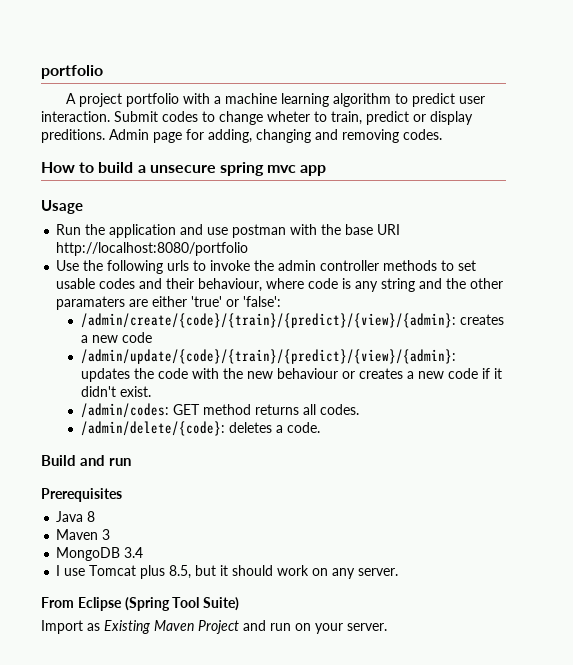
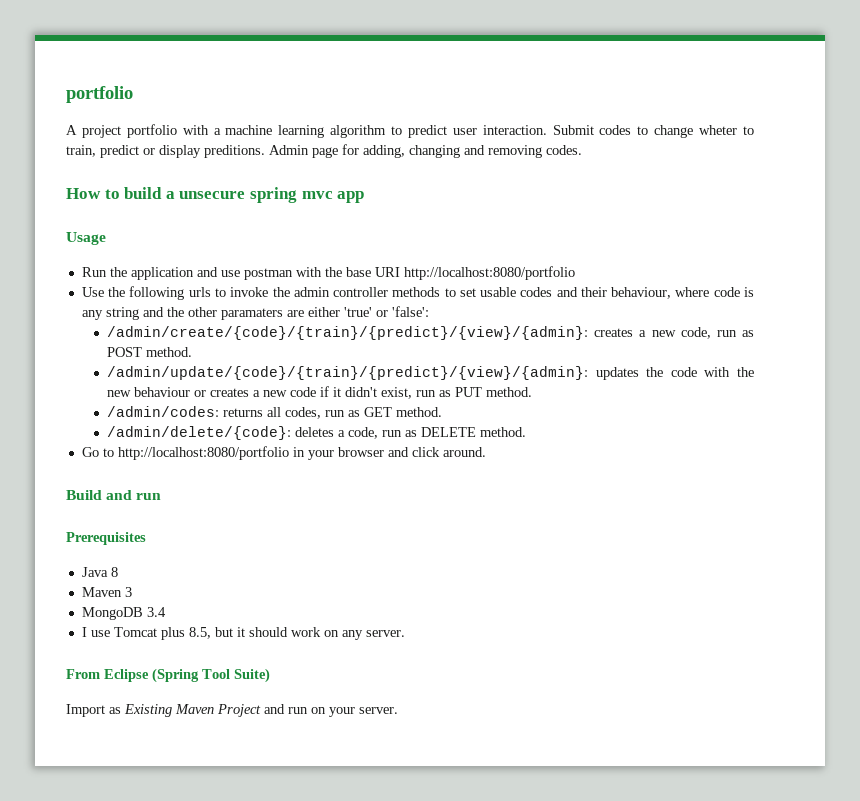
[122,332,153,343] code -> [680,327,755,339] [107,347,193,357] code, run as POST method.
[120,386,152,397] [81,403,360,418] [81,421,321,436] exist. // /admin/codes: GET method returns all codes. // /admin/delete/{code}: deletes a code. -> [381,387,533,399] [107,406,443,419] [107,426,527,440] [81,446,486,460] exist, run as PUT method. // /admin/codes: returns all codes, run as GET method. // /admin/delete/{code}: deletes a code, run as DELETE method. // Go to http://localhost:8080/portfolio in your browser and click around.

